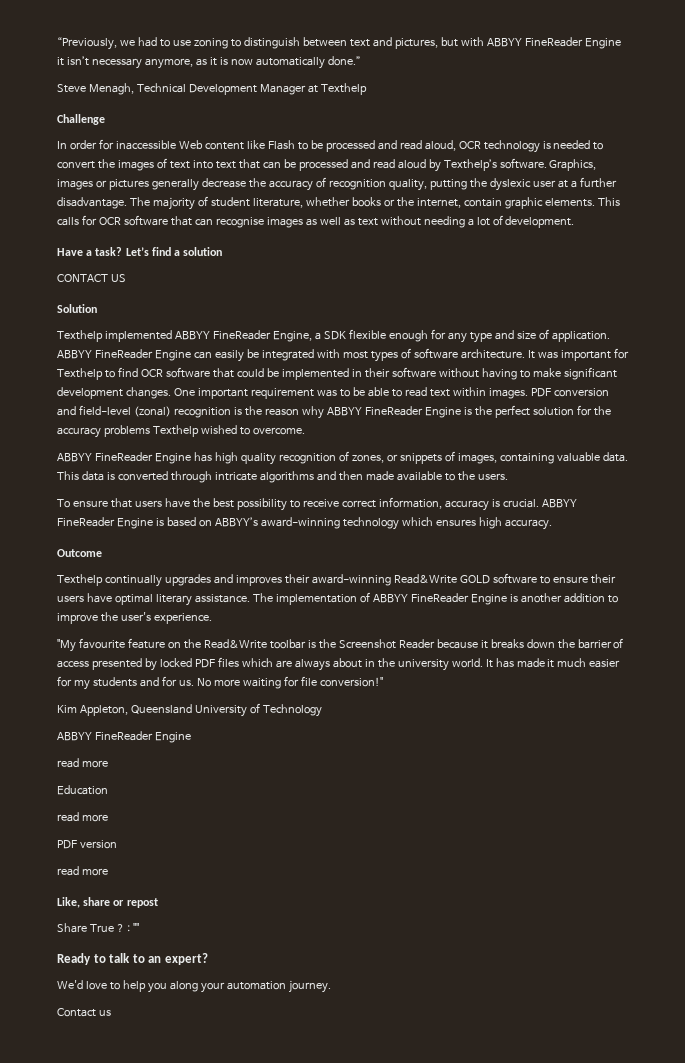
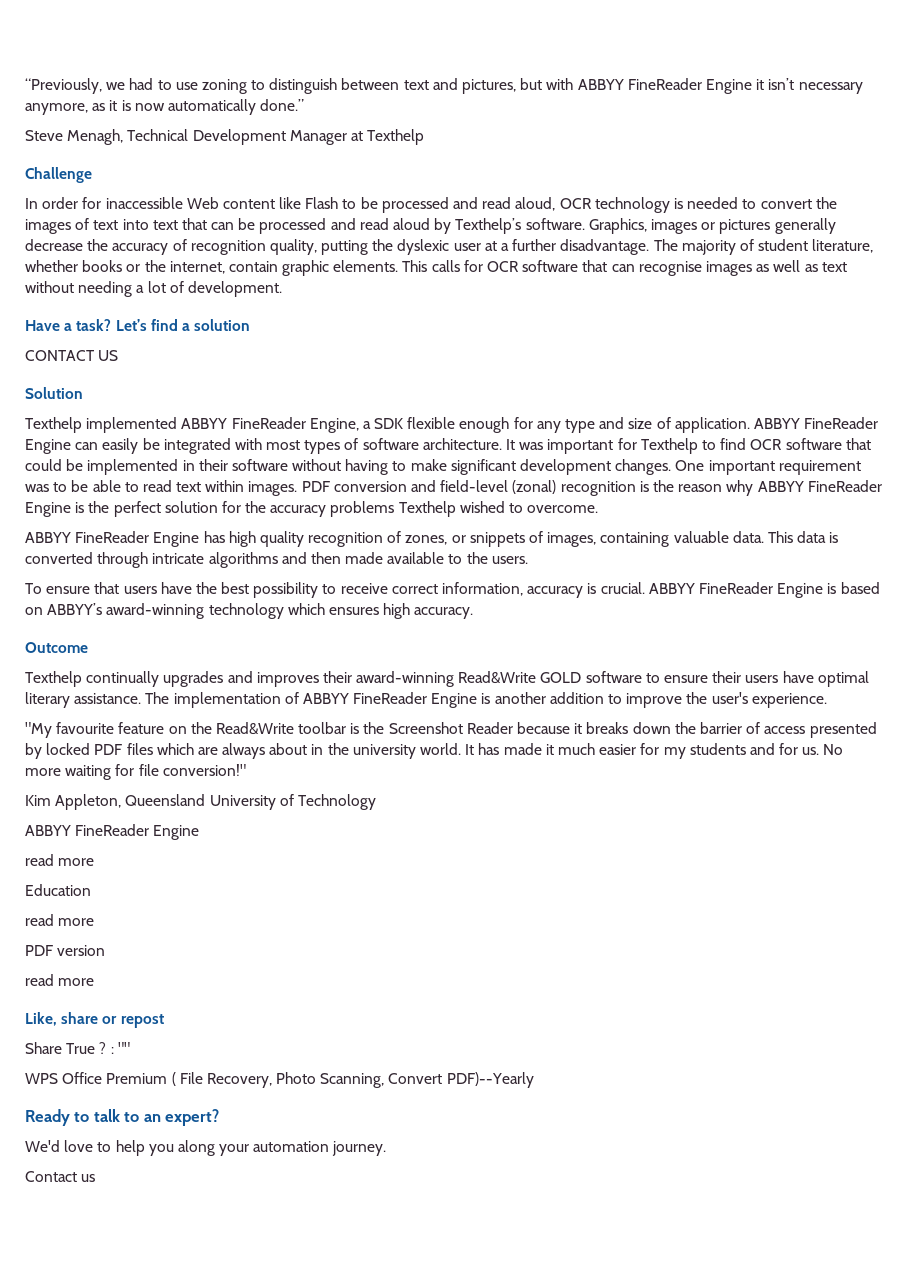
(139, 927) none -> [25,1072,534,1088] // WPS Office Premium ( File Recovery, Photo Scanning, Convert PDF)--Yearly

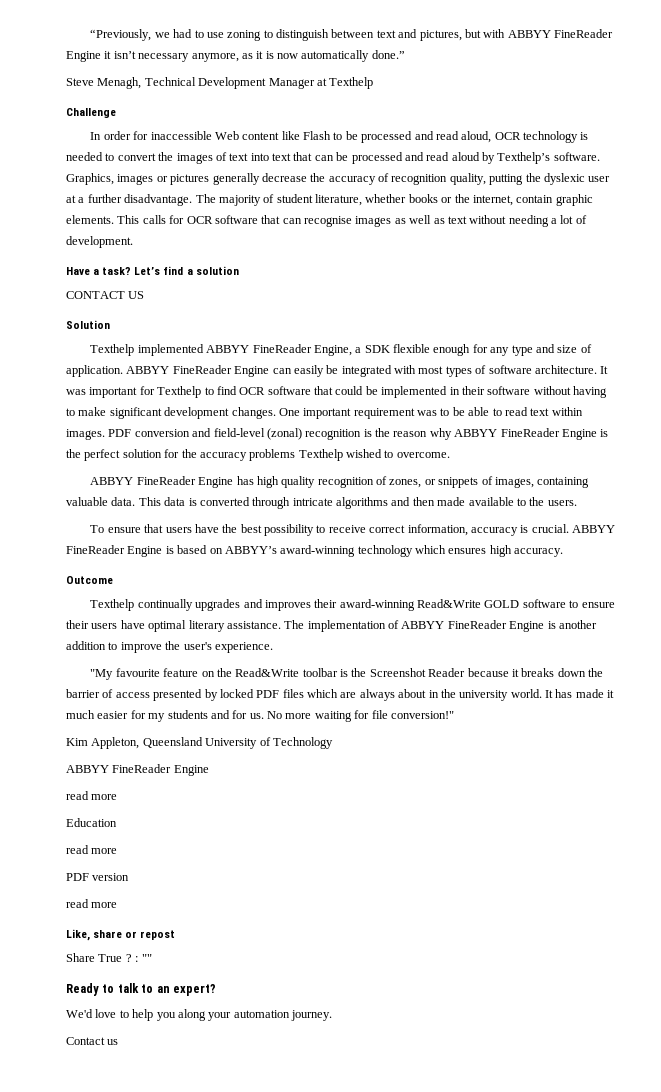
[25,1072,534,1088] // WPS Office Premium ( File Recovery, Photo Scanning, Convert PDF)--Yearly -> (152, 958) none

